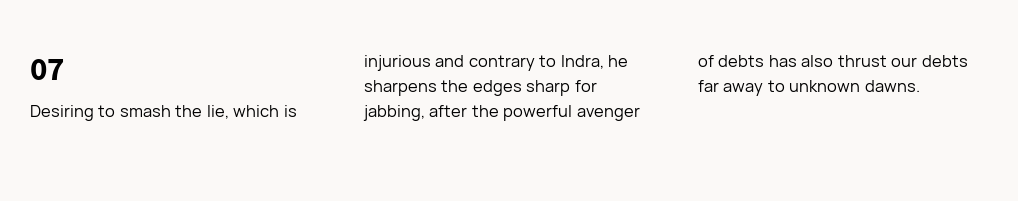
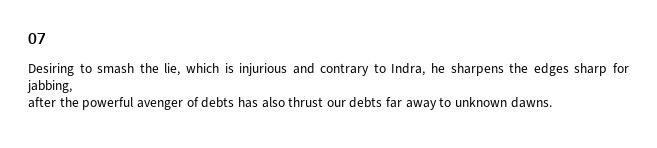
(425, 113) none -> (72, 86) //

